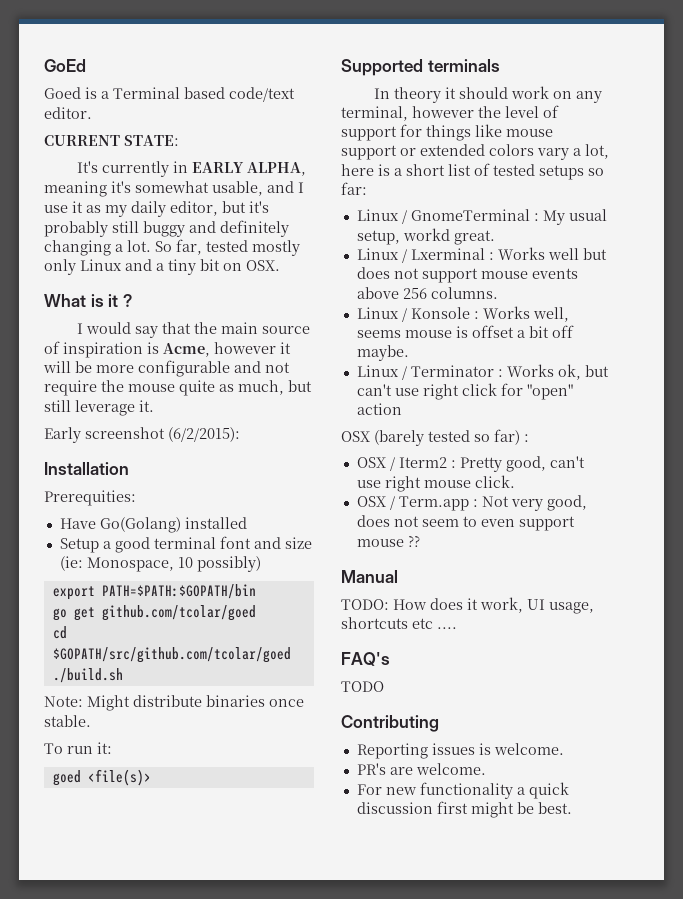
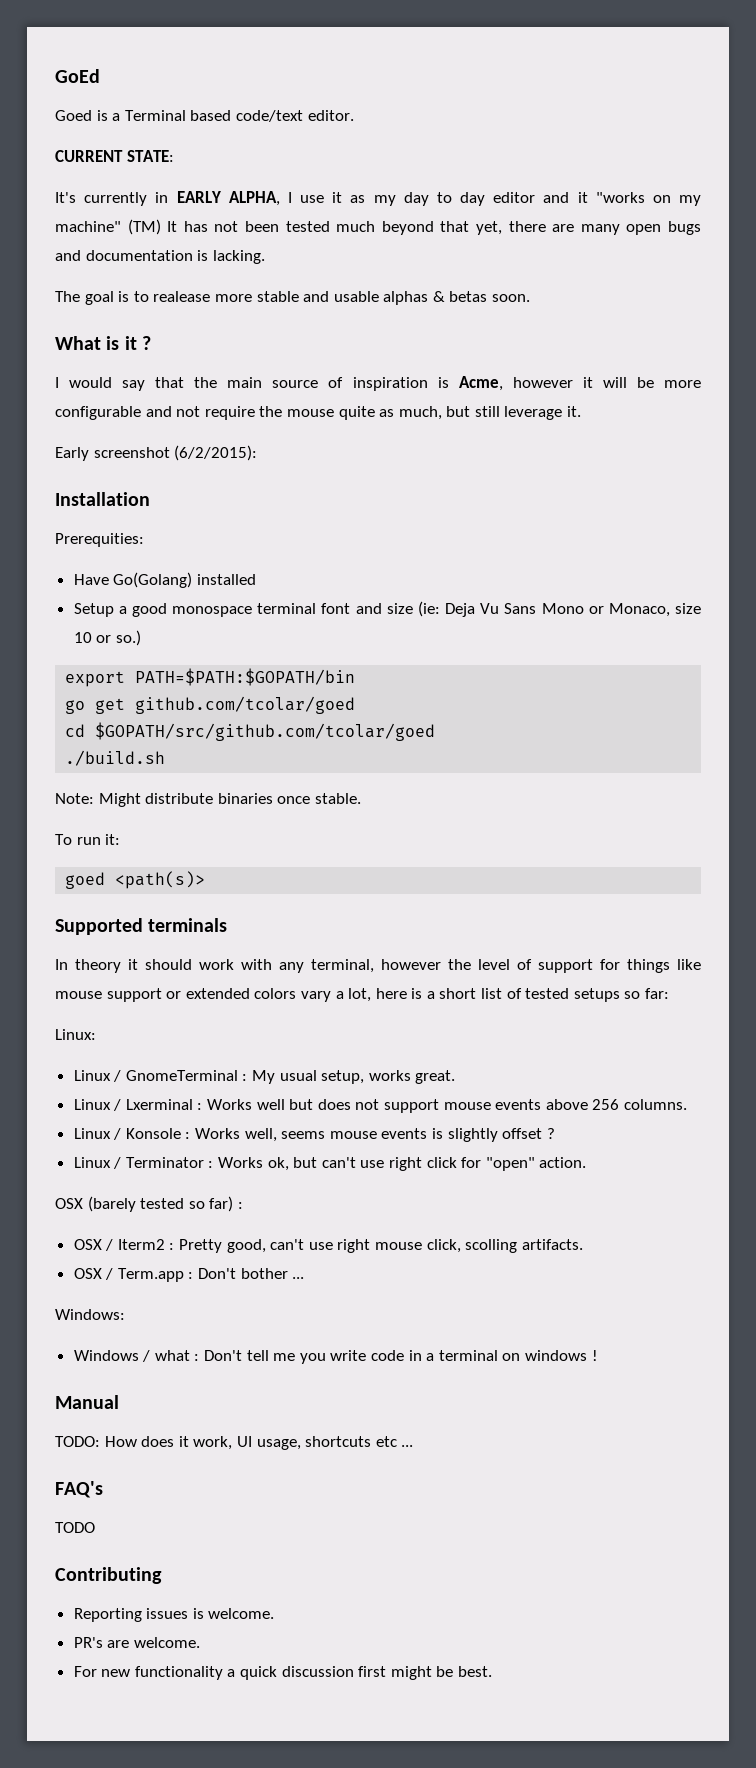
[44,181,294,197] meaning it's somewhat usable, and -> (280, 198) none
[131,201,269,217] [44,220,289,237] [44,239,300,256] [44,259,280,275] daily editor, but it's probably still buggy and definitely changing a lot. So far, tested mostly only Linux and a tiny bit on OSX. -> [403,192,701,206] [55,219,702,235] [55,250,265,264] [55,291,531,305] day to day editor and it "works on my machine" (TM) It has not been tested much beyond that yet, there are many open bugs and documentation is lacking. // The goal is to realease more stable and usable alphas & betas soon.
(150, 545) none -> [172,606,253,617] monospace
[86,556,261,572] Monospace, 10 possibly) -> [445,603,701,617] [73,630,141,646] Deja Vu Sans Mono or Monaco, size 10 or so.)
[87,769,151,786] <file(s)> -> [115,871,206,889] <path(s)>
[553,91,573,99] on -> [241,959,272,970] with
(367, 188) none -> [55,1029,96,1040] // Linux:
[402,228,450,241] workd -> [368,1070,411,1081] works
[455,325,574,338] [356,345,409,361] is offset a bit off maybe. -> [381,1128,555,1142] events is slightly offset ?
[356,403,402,415] action -> [539,1157,587,1168] action.
[474,475,515,488] click. -> [426,1239,583,1253] click, scolling artifacts.
[481,495,587,511] [356,515,575,531] [356,535,420,547] Not very good, does not seem to even support mouse ?? -> [198,1268,305,1279] [55,1309,125,1320] [73,1350,598,1364] Don't bother ... // Windows: // Windows / what : Don't tell me you write code in a terminal on windows !
[437,627,457,629] .... -> [401,1445,414,1447] ...

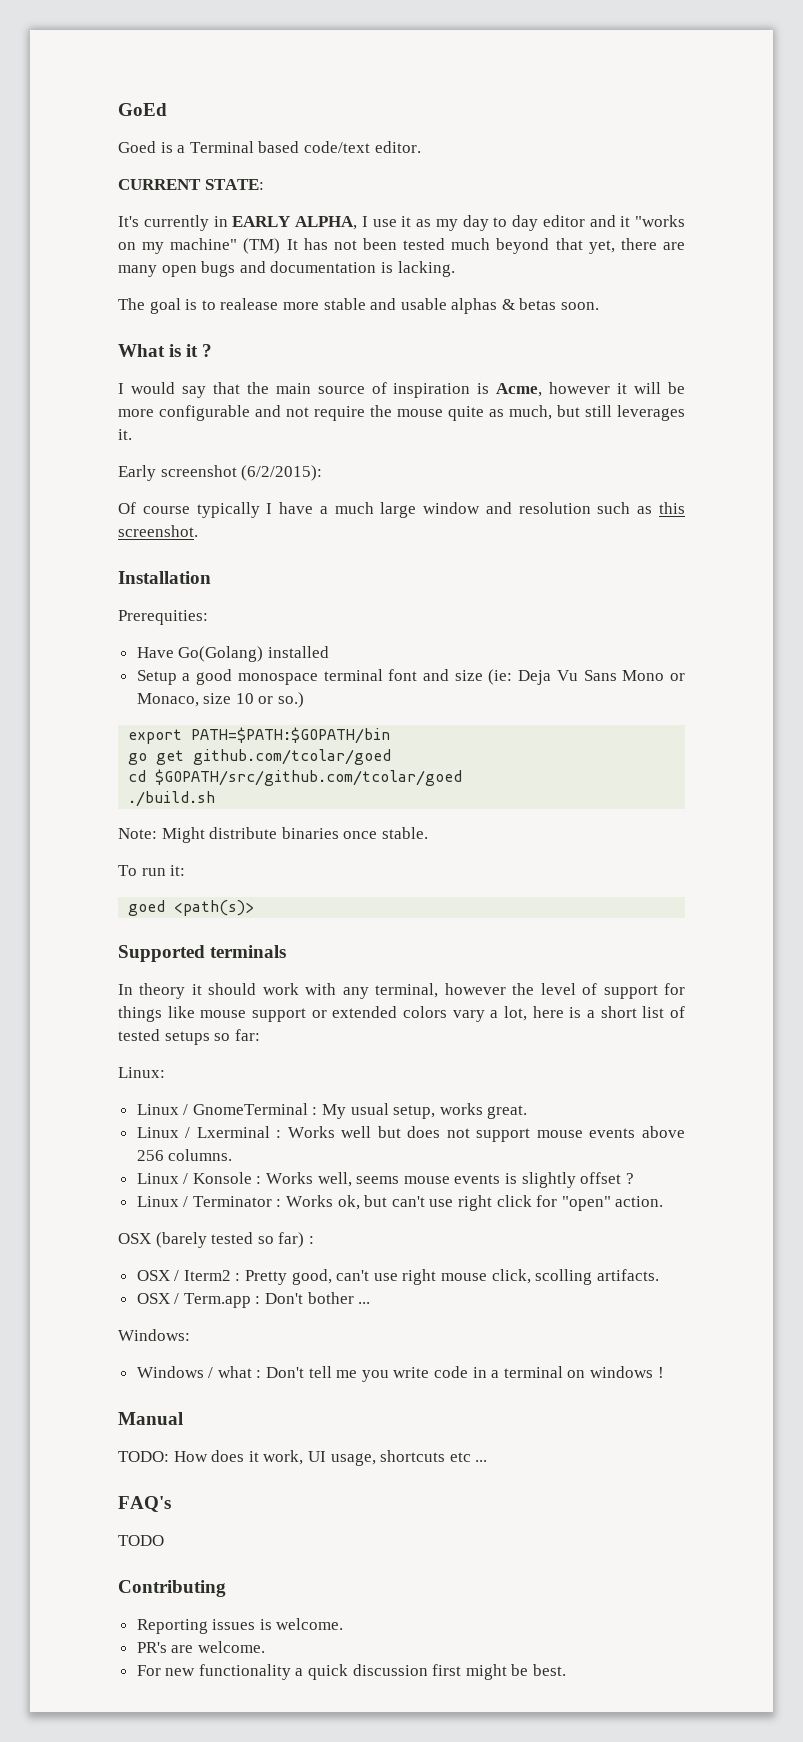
[504,406,563,420] leverage -> [617,405,685,421] leverages
(258, 453) none -> [118,502,685,518] [118,525,198,537] // Of course typically I have a much large window and resolution such as this screenshot.

